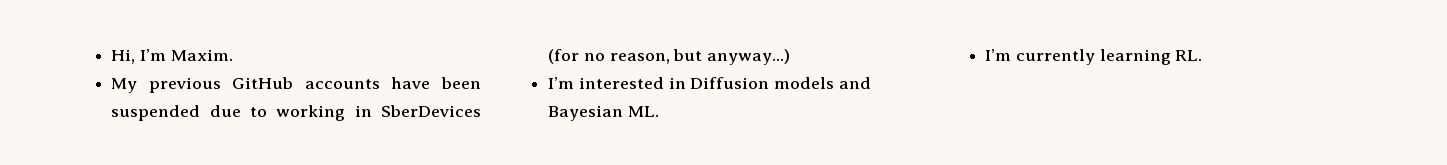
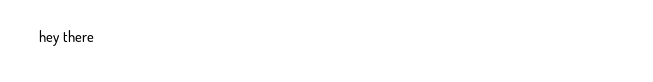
[111,49,233,64] [111,77,482,93] [111,105,481,121] [548,49,791,65] [548,77,871,89] [548,105,659,121] [985,49,1203,65] Hi, I’m Maxim. // My previous GitHub accounts have been suspended due to working in SberDevices (for no reason, but anyway...) // I’m interested in Diffusion models and Bayesian ML. // I’m currently learning RL. -> [39,30,94,46] hey there

